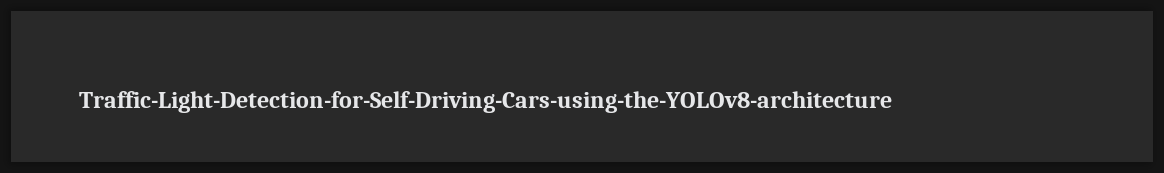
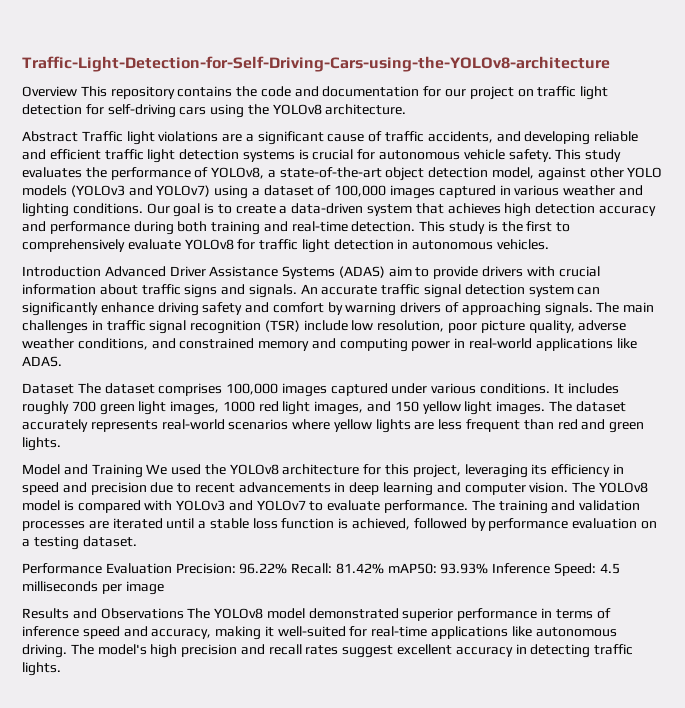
(892, 102) none -> [22,86,609,100] [22,104,407,118] [22,131,639,145] [22,149,622,163] [22,167,663,181] [22,185,643,199] [22,203,656,217] [22,221,571,235] [22,239,550,253] [22,266,600,279] [22,284,601,298] [22,302,655,316] [22,320,627,334] [22,338,637,352] [22,356,62,367] [22,383,619,397] [22,401,626,415] [22,419,645,433] [22,437,61,451] [22,464,624,478] [22,482,648,496] [22,500,641,514] [22,518,657,531] [22,536,137,550] [22,563,620,576] [22,581,164,595] [22,608,611,621] [22,626,617,640] [22,644,634,658] [22,662,61,676] // Overview This repository contains the code and documentation for our project on traffic light detection for self-driving cars using the YOLOv8 architecture. // Abstract Traffic light violations are a significant cause of traffic accidents, and developing reliable and efficient traffic light detection systems is crucial for autonomous vehicle safety. This study evaluates the performance of YOLOv8, a state-of-the-art object detection model, against other YOLO models (YOLOv3 and YOLOv7) using a dataset of 100,000 images captured in various weather and lighting conditions. Our goal is to create a data-driven system that achieves high detection accuracy and performance during both training and real-time detection. This study is the first to comprehensively evaluate YOLOv8 for traffic light detection in autonomous vehicles. // Introduction Advanced Driver Assistance Systems (ADAS) aim to provide drivers with crucial information about traffic signs and signals. An accurate traffic signal detection system can significantly enhance driving safety and comfort by warning drivers of approaching signals. The main challenges in traffic signal recognition (TSR) include low resolution, poor picture quality, adverse weather conditions, and constrained memory and computing power in real-world applications like ADAS. // Dataset The dataset comprises 100,000 images captured under various conditions. It includes roughly 700 green light images, 1000 red light images, and 150 yellow light images. The dataset accurately represents real-world scenarios where yellow lights are less frequent than red and green lights. // Model and Training We used the YOLOv8 architecture for this project, leveraging its efficiency in speed and precision due to recent advancements in deep learning and computer vision. The YOLOv8 model is compared with YOLOv3 and YOLOv7 to evaluate performance. The training and validation processes are iterated until a stable loss function is achieved, followed by performance evaluation on a testing dataset. // Performance Evaluation Precision: 96.22% Recall: 81.42% mAP50: 93.93% Inference Speed: 4.5 milliseconds per image // Results and Observations The YOLOv8 model demonstrated superior performance in terms of inference speed and accuracy, making it well-suited for real-time applications like autonomous driving. The model's high precision and recall rates suggest excellent accuracy in detecting traffic lights.

